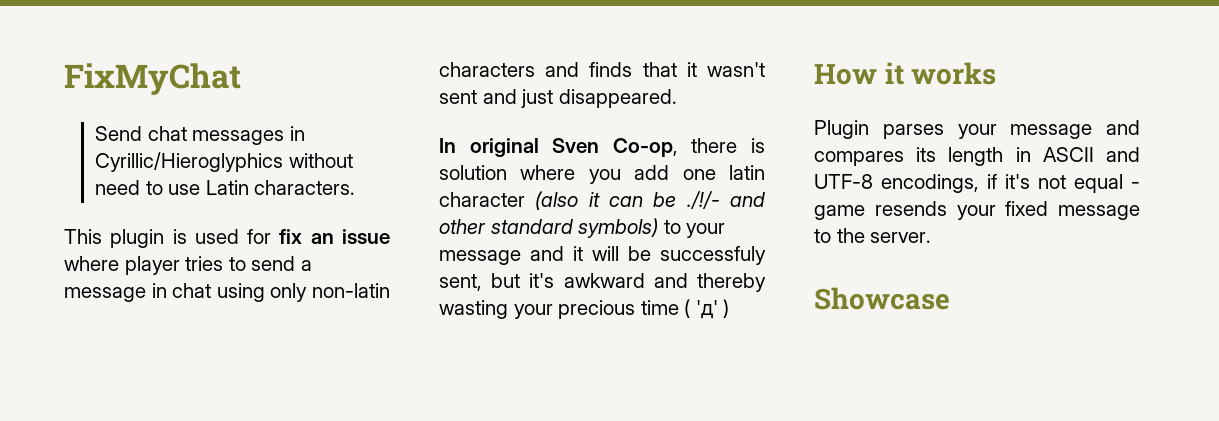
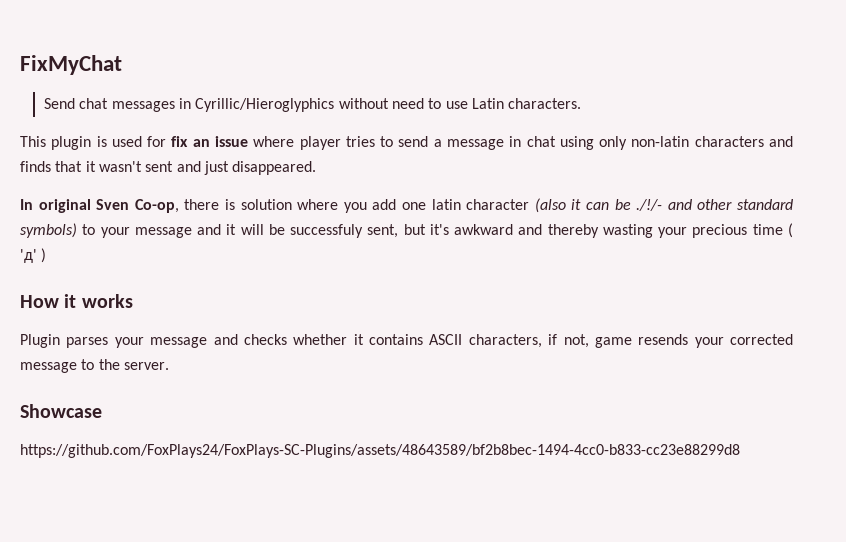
[814,147,1140,166] [814,174,1140,193] compares its length in ASCII and UTF-8 encodings, if it's not equal - -> [243,334,589,348] checks whether it contains ASCII characters, if not,
[1005,201,1049,216] fixed -> [730,334,793,345] corrected
(950, 298) none -> [20,444,740,458] // https://github.com/FoxPlays24/FoxPlays-SC-Plugins/assets/48643589/bf2b8bec-1494-4cc0-b833-cc23e88299d8

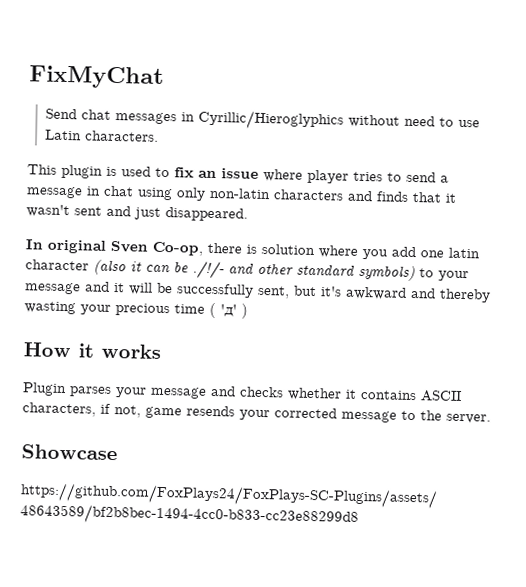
[147,136,167,147] for -> [155,167,170,178] to
[290,224,364,238] successfuly -> [176,283,254,298] successfully

